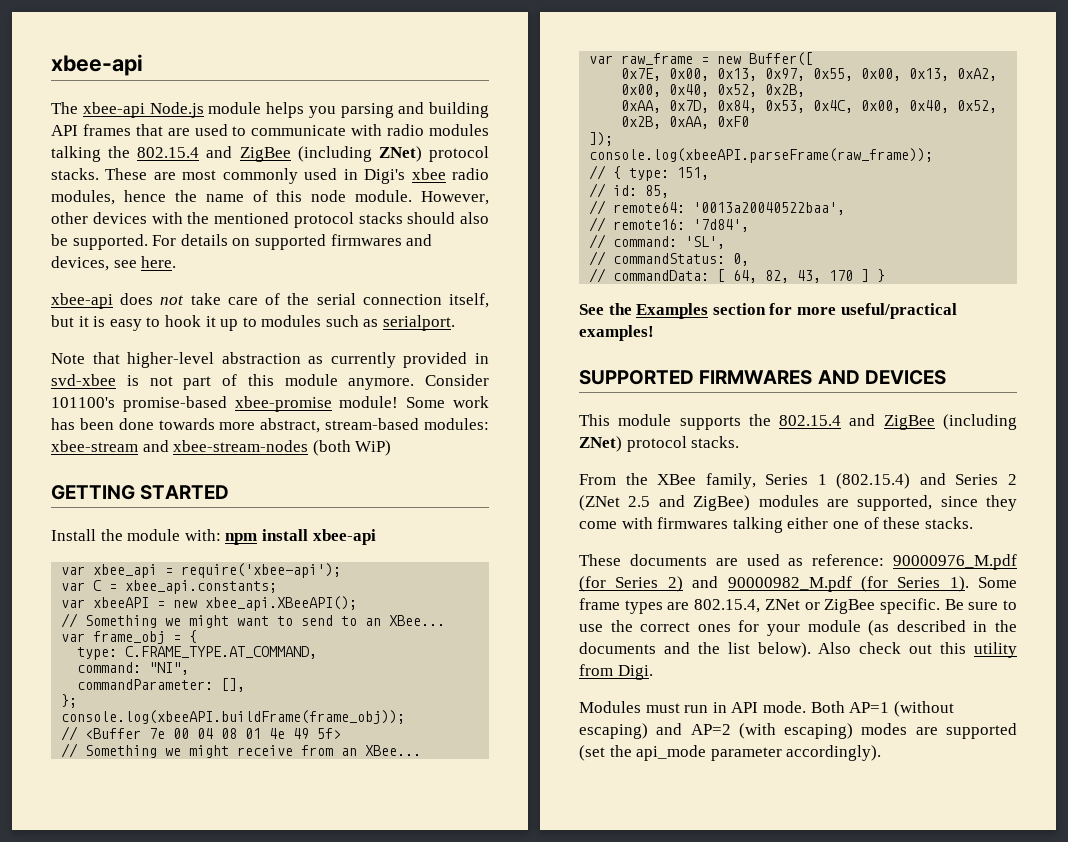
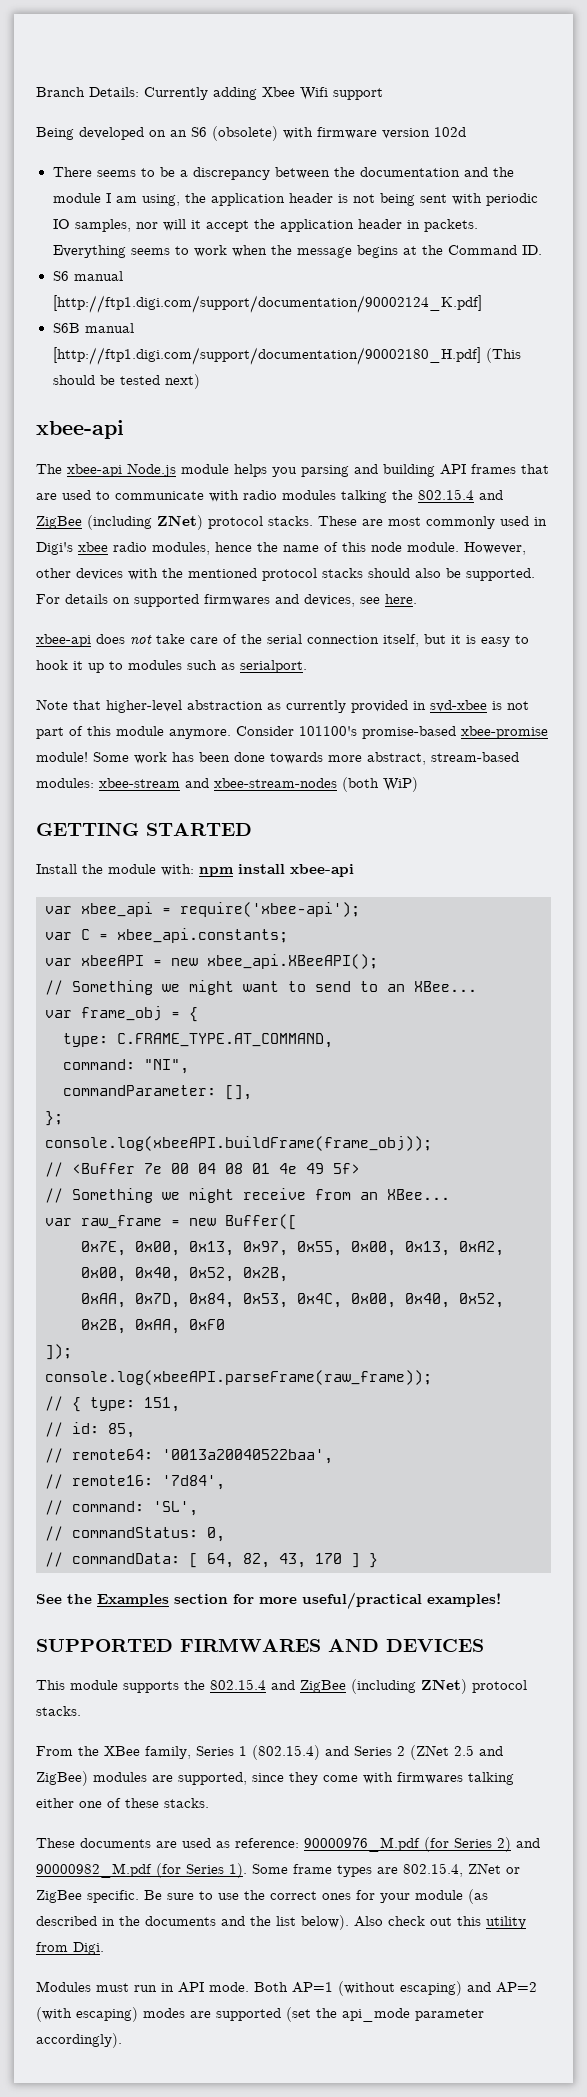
(51, 65) none -> [36,87,383,100] [36,126,466,141] [52,167,514,180] [52,193,538,206] [52,219,478,232] [52,245,542,258] [52,271,123,281] [52,295,482,313] [52,323,134,333] [52,347,521,365] [52,374,200,389] Branch Details: Currently adding Xbee Wifi support // Being developed on an S6 (obsolete) with firmware version 102d // There seems to be a discrepancy between the documentation and the module I am using, the application header is not being sent with periodic IO samples, nor will it accept the application header in packets. Everything seems to work when the message begins at the Command ID. // S6 manual [http://ftp1.digi.com/support/documentation/90002124_K.pdf] // S6B manual [http://ftp1.digi.com/support/documentation/90002180_H.pdf] (This should be tested next) //

